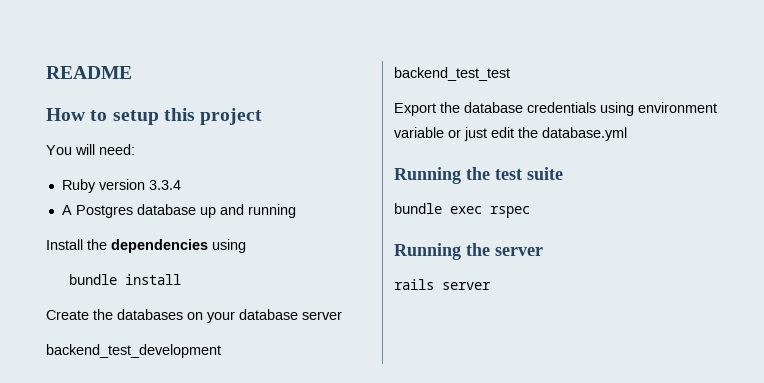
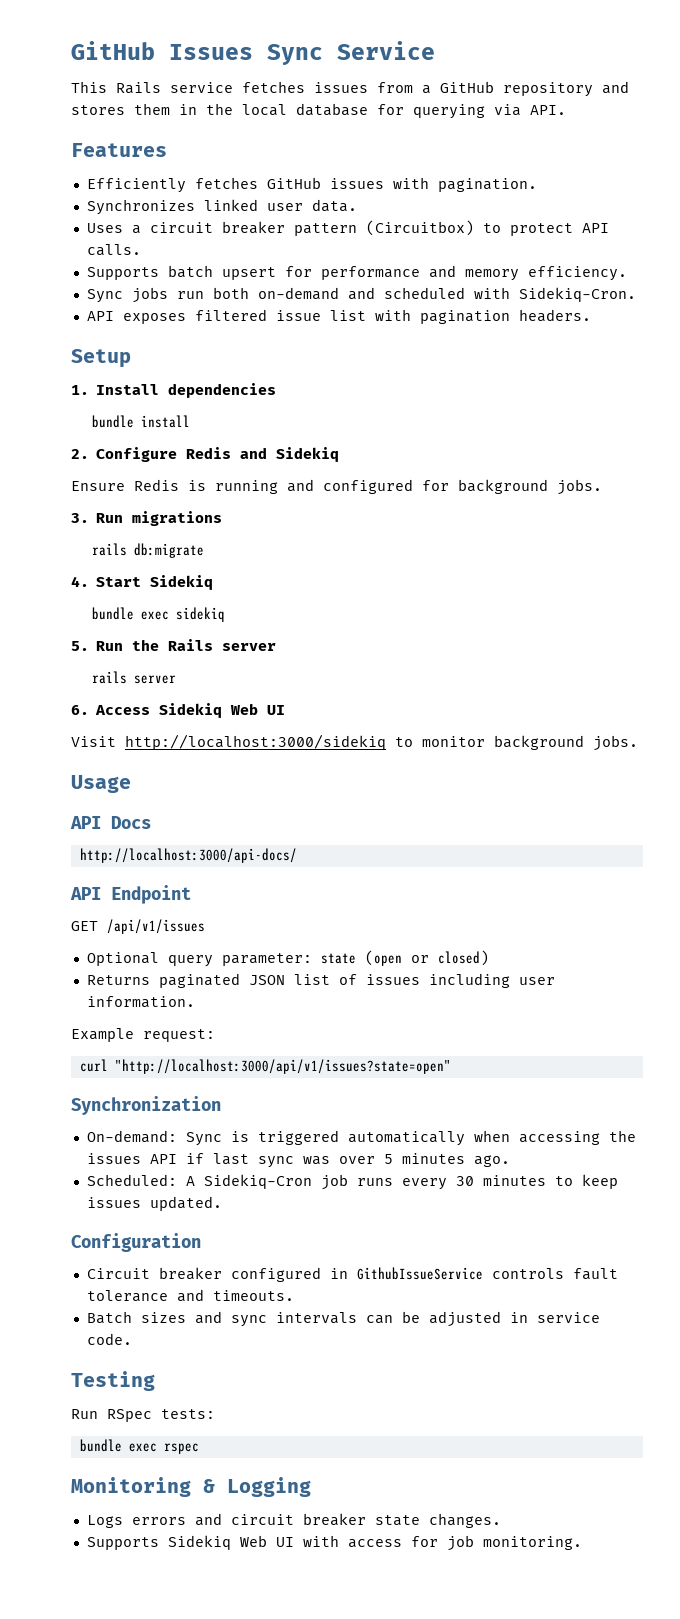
[46,66,132,79] [46,108,263,125] [46,144,135,155] [61,179,181,193] [61,204,296,218] [46,239,107,250] README // How to setup this project // You will need: // Ruby version 3.3.4 // A Postgres database up and running // Install the -> [71,41,435,65] [71,81,629,97] [71,103,566,119] [71,143,167,157] [86,177,537,193] [86,199,357,215] [86,220,609,236] [86,244,141,256] [86,265,627,281] [86,287,636,303] [86,309,591,324] [71,349,131,368] [71,384,160,395] GitHub Issues Sync Service // This Rails service fetches issues from a GitHub repository and stores them in the local database for querying via API. // Features // Efficiently fetches GitHub issues with pagination. // Synchronizes linked user data. // Uses a circuit breaker pattern (Circuitbox) to protect API calls. // Supports batch upsert for performance and memory efficiency. // Sync jobs run both on-demand and scheduled with Sidekiq-Cron. // API exposes filtered issue list with pagination headers. // Setup // 1. Install
[212,239,246,253] using -> (277, 390) none
[46,309,342,323] [46,344,221,358] [394,67,510,81] [394,102,717,116] [394,127,627,141] [394,167,563,184] [394,203,530,218] [394,243,543,260] [394,279,491,290] Create the databases on your database server // backend_test_development // backend_test_test // Export the database credentials using environment variable or just edit the database.yml // Running the test suite // bundle exec rspec // Running the server // rails server -> [71,447,340,462] [71,479,602,495] [71,511,223,526] [92,543,205,558] [71,575,214,590] [92,607,226,622] [71,639,277,651] [92,671,177,684] [71,703,286,718] [71,734,638,751] [71,775,131,793] [70,816,151,829] [79,848,297,863] [70,885,191,904] [71,919,205,934] [86,950,489,967] [86,973,555,988] [86,996,195,1008] [71,1028,215,1042] [79,1059,451,1074] [71,1096,221,1115] [86,1130,636,1146] [86,1153,510,1168] [86,1174,618,1190] [86,1196,222,1211] [71,1233,201,1252] [86,1267,618,1282] [86,1289,294,1302] [86,1311,600,1327] [86,1333,132,1345] [71,1371,155,1391] [71,1409,215,1422] [79,1439,199,1454] [71,1477,311,1497] [86,1513,501,1528] [86,1535,582,1551] 2. Configure Redis and Sidekiq // Ensure Redis is running and configured for background jobs. // 3. Run migrations // rails db:migrate // 4. Start Sidekiq // bundle exec sidekiq // 5. Run the Rails server // rails server // 6. Access Sidekiq Web UI // Visit http://localhost:3000/sidekiq to monitor background jobs. // Usage // API Docs // http://localhost:3000/api-docs/ // API Endpoint // GET /api/v1/issues // Optional query parameter: state (open or closed) // Returns paginated JSON list of issues including user information. // Example request: // curl "http://localhost:3000/api/v1/issues?state=open" // Synchronization // On-demand: Sync is triggered automatically when accessing the issues API if last sync was over 5 minutes ago. // Scheduled: A Sidekiq-Cron job runs every 30 minutes to keep issues updated. // Configuration // Circuit breaker configured in GithubIssueService controls fault tolerance and timeouts. // Batch sizes and sync intervals can be adjusted in service code. // Testing // Run RSpec tests: // bundle exec rspec // Monitoring & Logging // Logs errors and circuit breaker state changes. // Supports Sidekiq Web UI with access for job monitoring.

